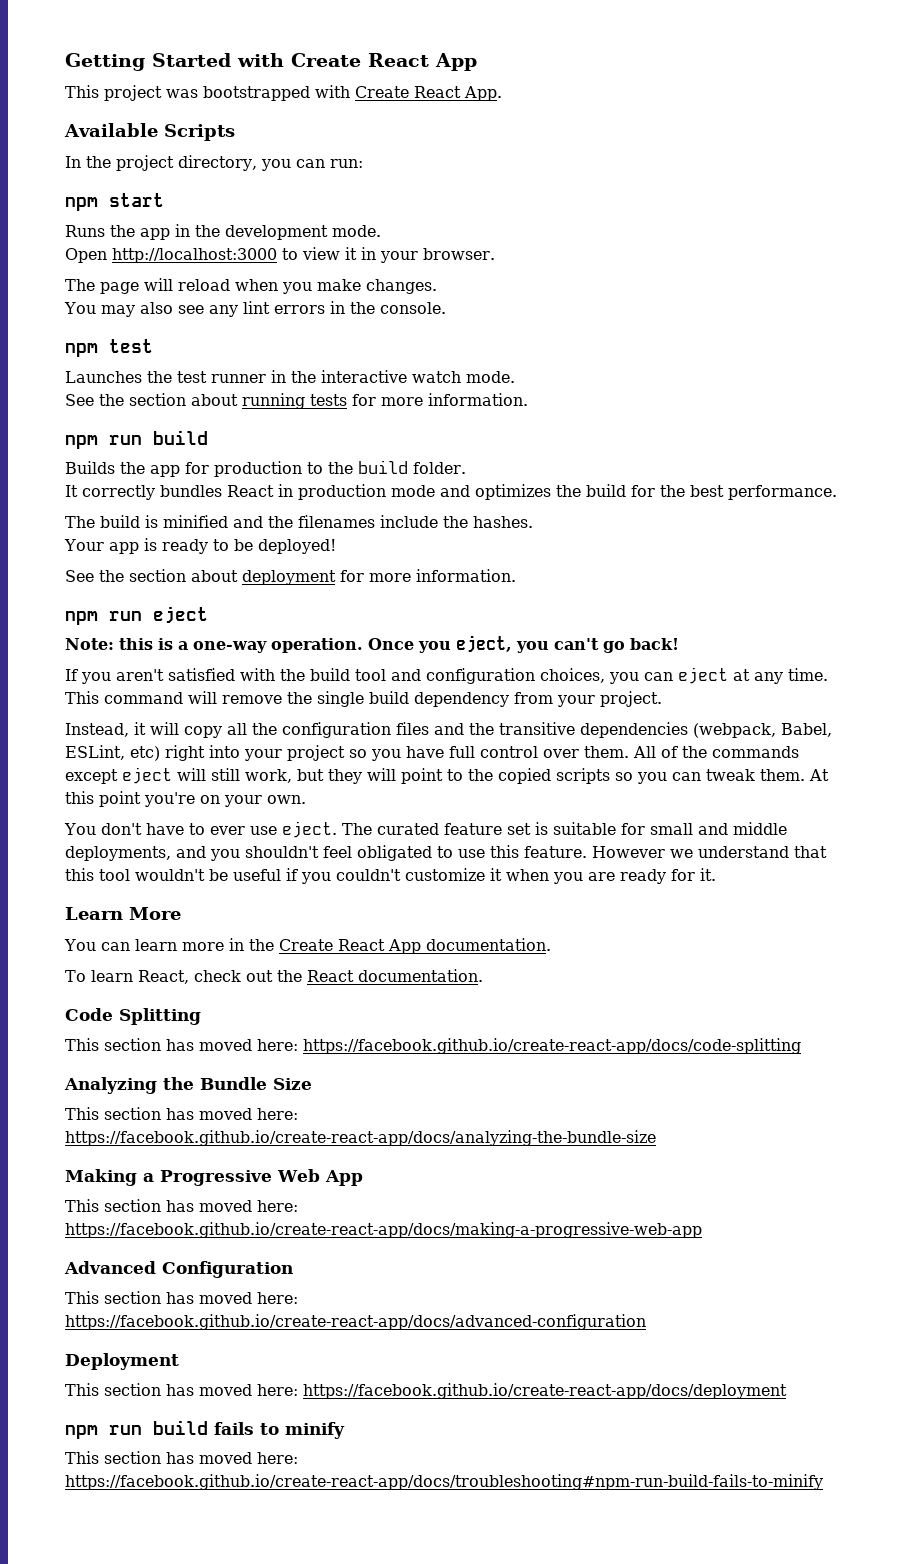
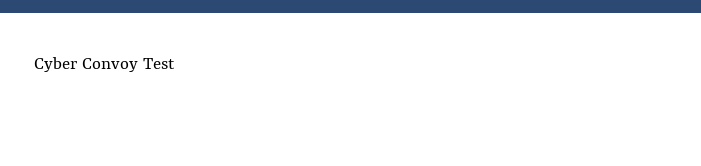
[65,53,477,71] [65,85,502,101] [64,123,235,141] [65,155,363,171] [65,193,164,211] [65,224,381,240] [65,247,495,263] [65,278,437,294] [64,301,446,317] [65,339,153,357] [65,370,515,383] [65,393,528,409] [65,430,208,449] [65,460,466,477] [65,484,837,500] [65,515,533,528] [64,538,336,554] [65,569,516,585] [65,606,208,625] [65,635,679,653] [65,667,828,684] [65,691,662,707] [65,722,832,738] [65,745,799,761] [65,767,829,784] [65,791,306,807] [64,821,787,838] [65,845,827,861] [65,868,716,884] [65,907,181,920] [64,938,551,954] [65,969,483,984] [65,1008,201,1025] [65,1038,801,1054] [64,1077,312,1094] [65,1107,298,1120] [65,1130,656,1146] [65,1169,363,1186] [65,1199,298,1212] [65,1222,702,1238] [64,1261,293,1278] [65,1291,298,1304] [65,1314,646,1330] [65,1353,179,1370] [65,1383,787,1399] [65,1420,345,1439] [65,1451,298,1464] [65,1474,823,1490] Getting Started with Create React App // This project was bootstrapped with Create React App. // Available Scripts // In the project directory, you can run: // npm start // Runs the app in the development mode. // Open http://localhost:3000 to view it in your browser. // The page will reload when you make changes. // You may also see any lint errors in the console. // npm test // Launches the test runner in the interactive watch mode. // See the section about running tests for more information. // npm run build // Builds the app for production to the build folder. // It correctly bundles React in production mode and optimizes the build for the best performance. // The build is minified and the filenames include the hashes. // Your app is ready to be deployed! // See the section about deployment for more information. // npm run eject // Note: this is a one-way operation. Once you eject, you can't go back! // If you aren't satisfied with the build tool and configuration choices, you can eject at any time. This command will remove the single build dependency from your project. // Instead, it will copy all the configuration files and the transitive dependencies (webpack, Babel, ESLint, etc) right into your project so you have full control over them. All of the commands except eject will still work, but they will point to the copied scripts so you can tweak them. At this point you're on your own. // You don't have to ever use eject. The curated feature set is suitable for small and middle deployments, and you shouldn't feel obligated to use this feature. However we understand that this tool wouldn't be useful if you couldn't customize it when you are ready for it. // Learn More // You can learn more in the Create React App documentation. // To learn React, check out the React documentation. // Code Splitting // This section has moved here: https://facebook.github.io/create-react-app/docs/code-splitting // Analyzing the Bundle Size // This section has moved here: https://facebook.github.io/create-react-app/docs/analyzing-the-bundle-size // Making a Progressive Web App // This section has moved here: https://facebook.github.io/create-react-app/docs/making-a-progressive-web-app // Advanced Configuration // This section has moved here: https://facebook.github.io/create-react-app/docs/advanced-configuration // Deployment // This section has moved here: https://facebook.github.io/create-react-app/docs/deployment // npm run build fails to minify // This section has moved here: https://facebook.github.io/create-react-app/docs/troubleshooting#npm-run-build-fails-to-minify -> [34,57,175,72] Cyber Convoy Test

